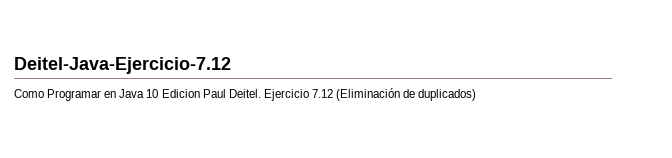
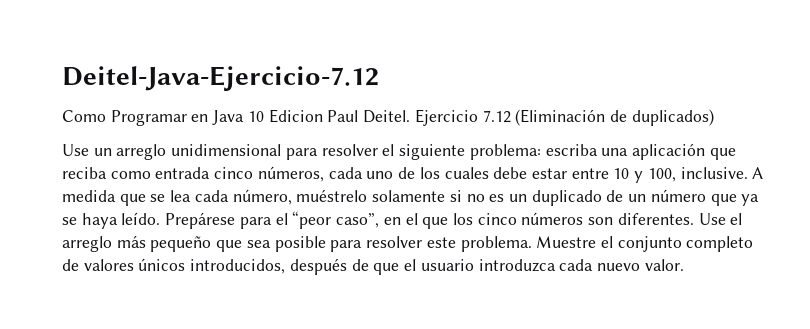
(477, 95) none -> [62,143,736,160] [62,166,764,183] [62,189,760,206] [62,211,743,229] [62,235,754,252] [62,258,684,275] // Use un arreglo unidimensional para resolver el siguiente problema: escriba una aplicación que reciba como entrada cinco números, cada uno de los cuales debe estar entre 10 y 100, inclusive. A medida que se lea cada número, muéstrelo solamente si no es un duplicado de un número que ya se haya leído. Prepárese para el “peor caso”, en el que los cinco números son diferentes. Use el arreglo más pequeño que sea posible para resolver este problema. Muestre el conjunto completo de valores únicos introducidos, después de que el usuario introduzca cada nuevo valor.

